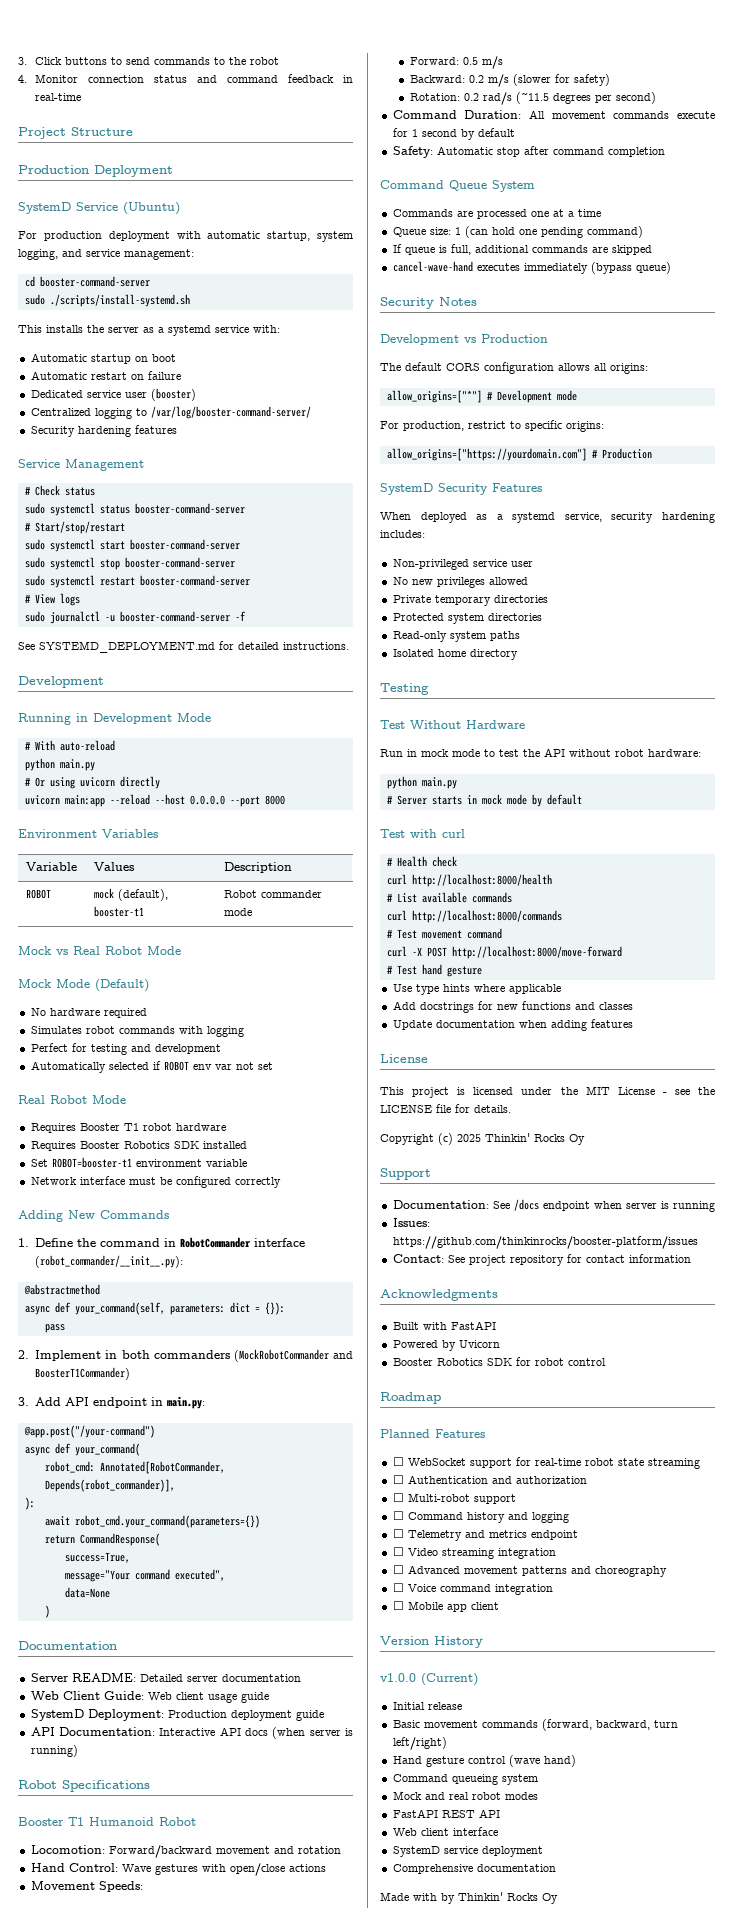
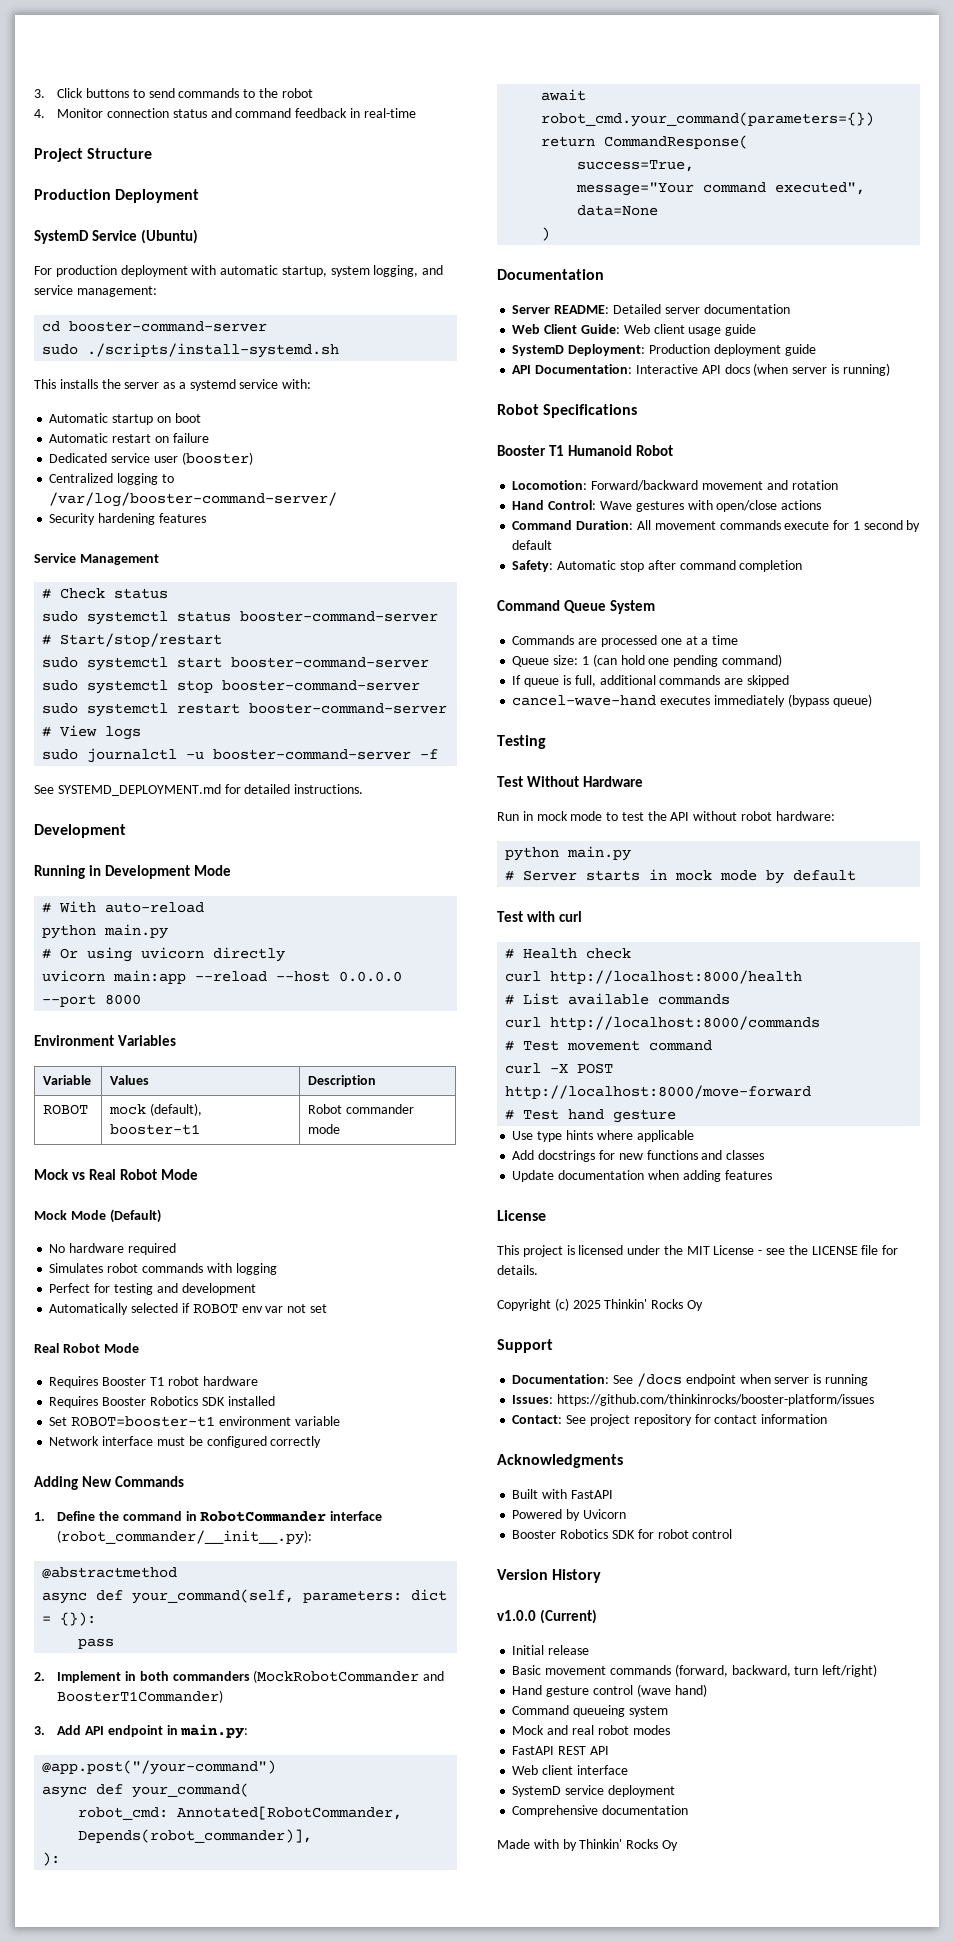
[30,1881,143,1892] [409,56,503,69] [409,74,610,87] [409,92,656,105] // Movement Speeds: // Forward: 0.5 m/s // Backward: 0.2 m/s (slower for safety) // Rotation: 0.2 rad/s (~11.5 degrees per second) -> (822, 505) none
[380,297,477,309] [380,334,548,345] [380,362,648,374] [386,390,577,403] [380,420,604,432] [386,448,652,461] [380,483,542,495] [380,512,715,523] [380,530,425,538] [392,559,533,570] [392,577,528,588] [392,595,548,606] [392,613,542,624] [392,631,520,642] [392,649,518,660] // Security Notes // Development vs Production // The default CORS configuration allows all origins: // allow_origins=["*"] # Development mode // For production, restrict to specific origins: // allow_origins=["https://yourdomain.com"] # Production // SystemD Security Features // When deployed as a systemd service, security hardening includes: // Non-privileged service user // No new privileges allowed // Private temporary directories // Protected system directories // Read-only system paths // Isolated home directory -> (872, 700) none
[380,1392,441,1404] [380,1429,485,1438] [392,1457,700,1469] [392,1475,587,1484] [392,1493,516,1504] [392,1511,569,1523] [392,1529,578,1541] [392,1547,556,1559] [392,1565,667,1577] [392,1583,553,1595] [392,1601,499,1612] // Roadmap // Planned Features // ☐ WebSocket support for real-time robot state streaming // ☐ Authentication and authorization // ☐ Multi-robot support // ☐ Command history and logging // ☐ Telemetry and metrics endpoint // ☐ Video streaming integration // ☐ Advanced movement patterns and choreography // ☐ Voice command integration // ☐ Mobile app client -> (733, 1534) none

